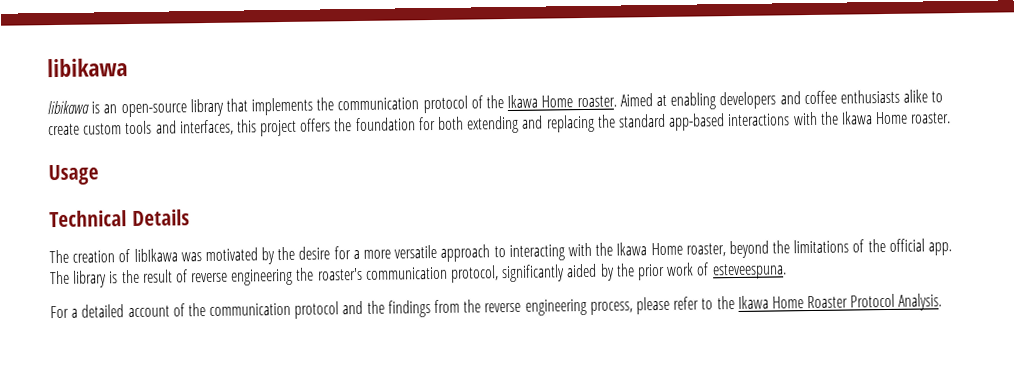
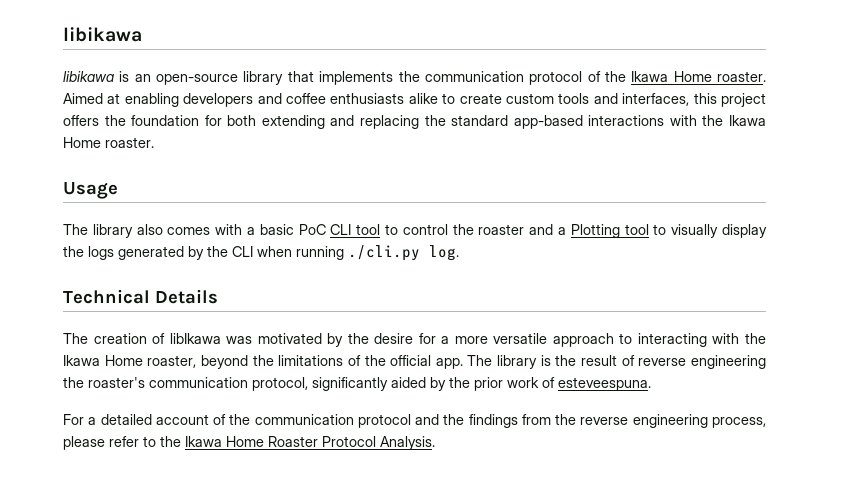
(99, 175) none -> [63,224,767,238] [63,245,459,261] // The library also comes with a basic PoC CLI tool to control the roaster and a Plotting tool to visually display the logs generated by the CLI when running ./cli.py log.

